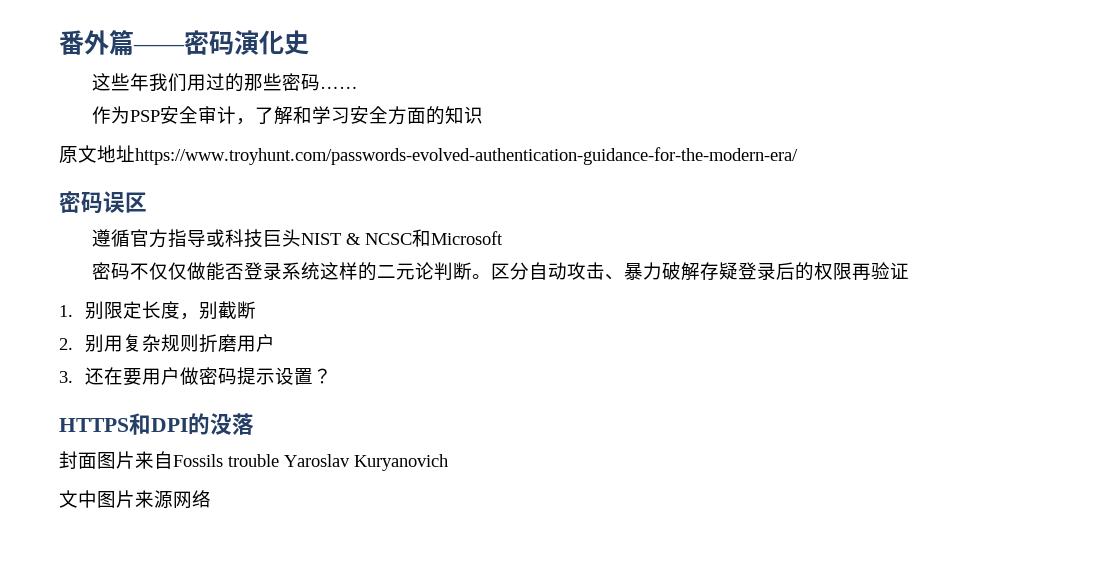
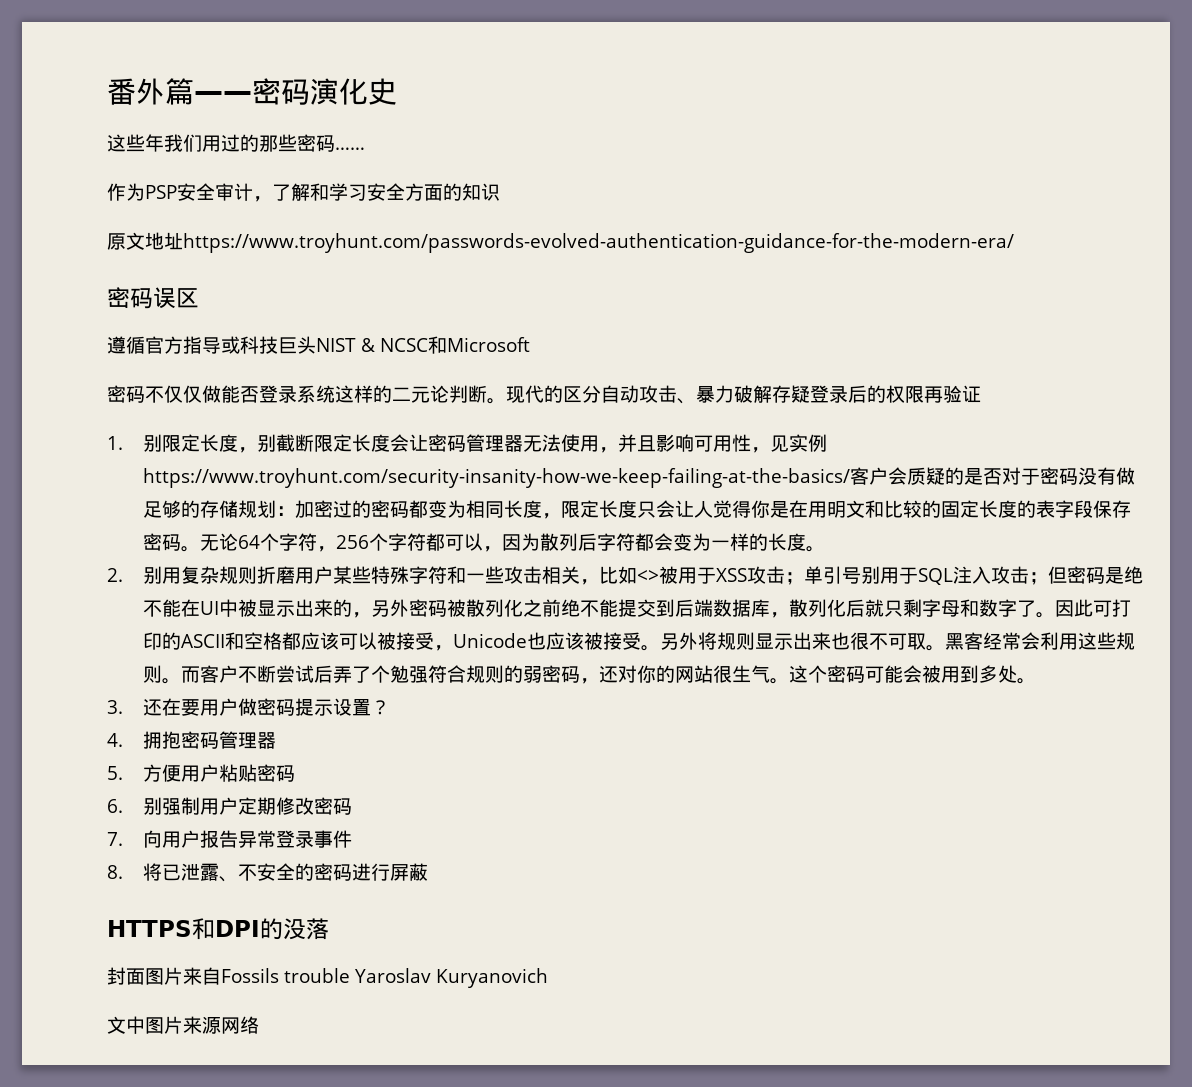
(491, 276) none -> [506,385,563,403] 现代的
(256, 310) none -> [313,434,827,453] [142,467,1135,488] [142,500,1131,519] [142,533,825,552] 限定长度会让密码管理器无法使用，并且影响可用性，见实例https://www.troyhunt.com/security-insanity-how-we-keep-failing-at-the-basics/客户会质疑的是否对于密码没有做足够的存储规划：加密过的密码都变为相同长度，限定长度只会让人觉得你是在用明文和比较的固定长度的表字段保存密码。无论64个字符，256个字符都可以，因为散列后字符都会变为一样的长度。
(275, 343) none -> [332,566,1143,585] [142,599,1131,618] [142,632,1135,651] [142,665,1036,684] 某些特殊字符和一些攻击相关，比如<>被用于XSS攻击；单引号别用于SQL注入攻击；但密码是绝不能在UI中被显示出来的，另外密码被散列化之前绝不能提交到后端数据库，散列化后就只剩字母和数字了。因此可打印的ASCII和空格都应该可以被接受，Unicode也应该被接受。另外将规则显示出来也很不可取。黑客经常会利用这些规则。而客户不断尝试后弄了个勉强符合规则的弱密码，还对你的网站很生气。这个密码可能会被用到多处。
(332, 376) none -> [107,731,276,749] [107,764,295,782] [107,797,352,815] [107,830,352,848] [107,863,428,882] // 4.拥抱密码管理器 // 5.方便用户粘贴密码 // 6.别强制用户定期修改密码 // 7.向用户报告异常登录事件 // 8.将已泄露、不安全的密码进行屏蔽

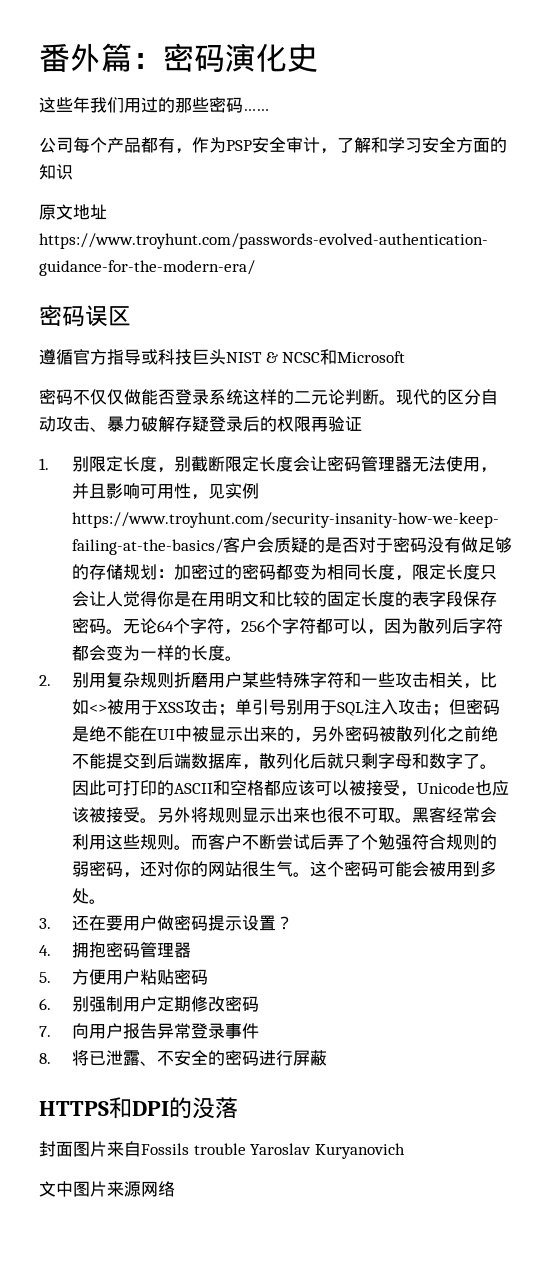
[194,91,252,102] —— -> [132,53,163,69] ：
(365, 148) none -> [39,137,192,154] 公司每个产品都有，

